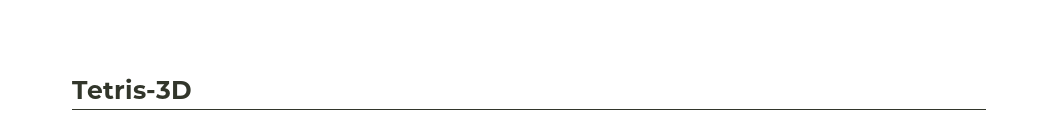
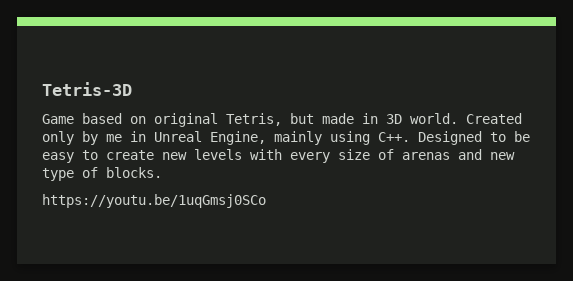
(192, 88) none -> [42,113,522,127] [42,131,530,145] [42,149,515,163] [42,167,162,181] [42,194,266,208] // Game based on original Tetris, but made in 3D world. Created only by me in Unreal Engine, mainly using C++. Designed to be easy to create new levels with every size of arenas and new type of blocks. // https://youtu.be/1uqGmsj0SCo

